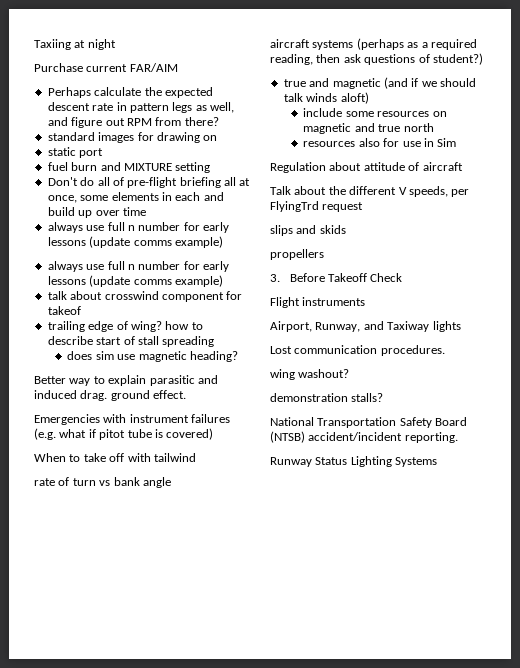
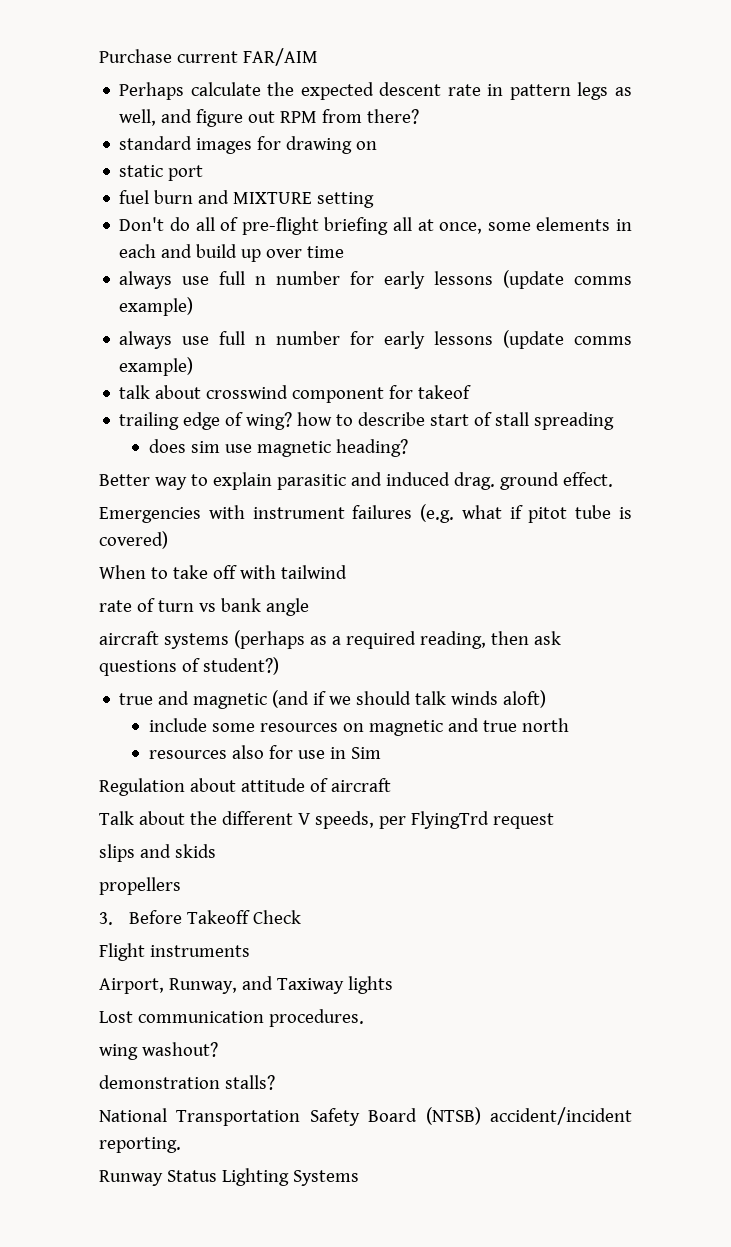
[34,39,116,50] Taxiing at night // -> (99, 56) none

